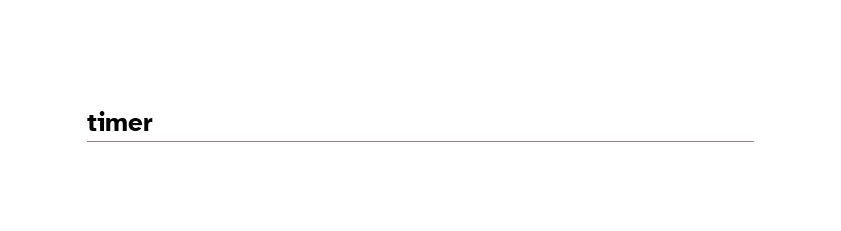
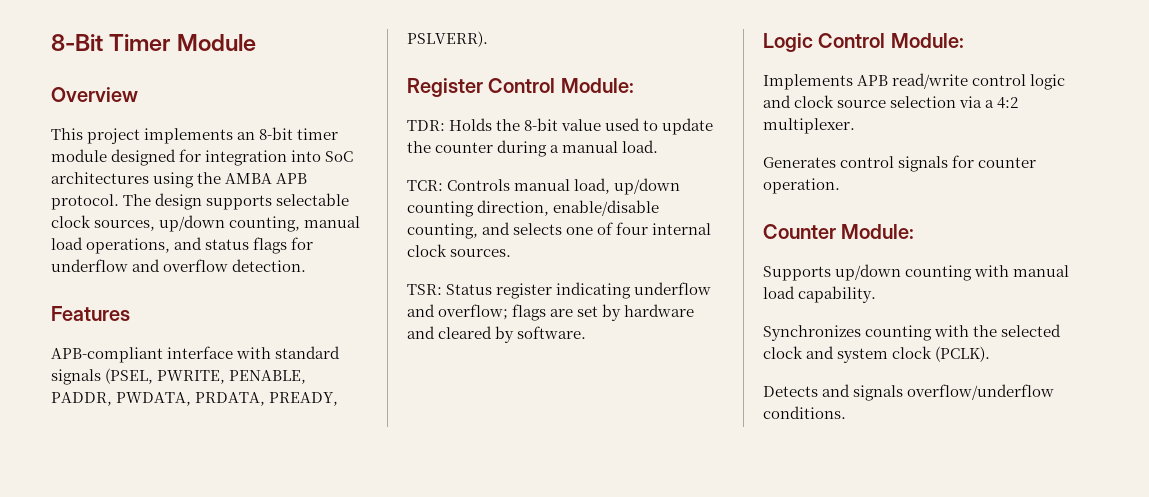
[87,111,153,131] timer -> [51,34,256,51] [51,87,138,102] [51,127,339,144] [51,149,354,166] [51,172,308,188] [51,193,350,210] [51,215,361,232] [51,237,314,254] [51,259,307,272] [51,306,130,321] [51,346,341,363] [51,368,307,385] [51,392,339,406] [407,31,488,47] [407,78,634,97] [407,118,714,135] [407,140,659,157] [407,178,681,195] [407,200,660,217] [407,222,712,239] [407,244,512,257] [407,282,712,299] [407,304,695,321] [407,326,587,343] [763,33,964,52] [763,73,1066,90] [763,95,1019,109] [763,118,855,134] [763,155,1037,172] [763,178,840,194] [763,224,915,239] [763,264,1070,281] [763,286,877,303] [763,324,1062,341] [763,346,991,363] [763,384,1055,401] [763,406,846,419] 8-Bit Timer Module // Overview // This project implements an 8-bit timer module designed for integration into SoC architectures using the AMBA APB protocol. The design supports selectable clock sources, up/down counting, manual load operations, and status flags for underflow and overflow detection. // Features // APB-compliant interface with standard signals (PSEL, PWRITE, PENABLE, PADDR, PWDATA, PRDATA, PREADY, PSLVERR). // Register Control Module: // TDR: Holds the 8-bit value used to update the counter during a manual load. // TCR: Controls manual load, up/down counting direction, enable/disable counting, and selects one of four internal clock sources. // TSR: Status register indicating underflow and overflow; flags are set by hardware and cleared by software. // Logic Control Module: // Implements APB read/write control logic and clock source selection via a 4:2 multiplexer. // Generates control signals for counter operation. // Counter Module: // Supports up/down counting with manual load capability. // Synchronizes counting with the selected clock and system clock (PCLK). // Detects and signals overflow/underflow conditions.

